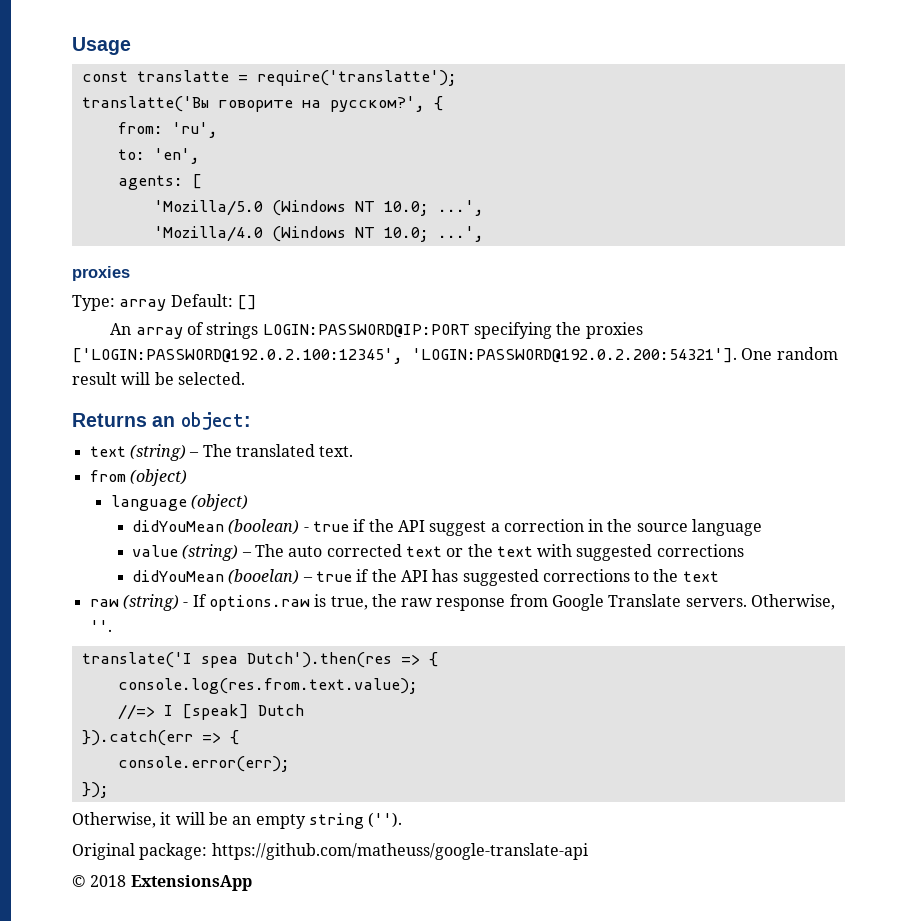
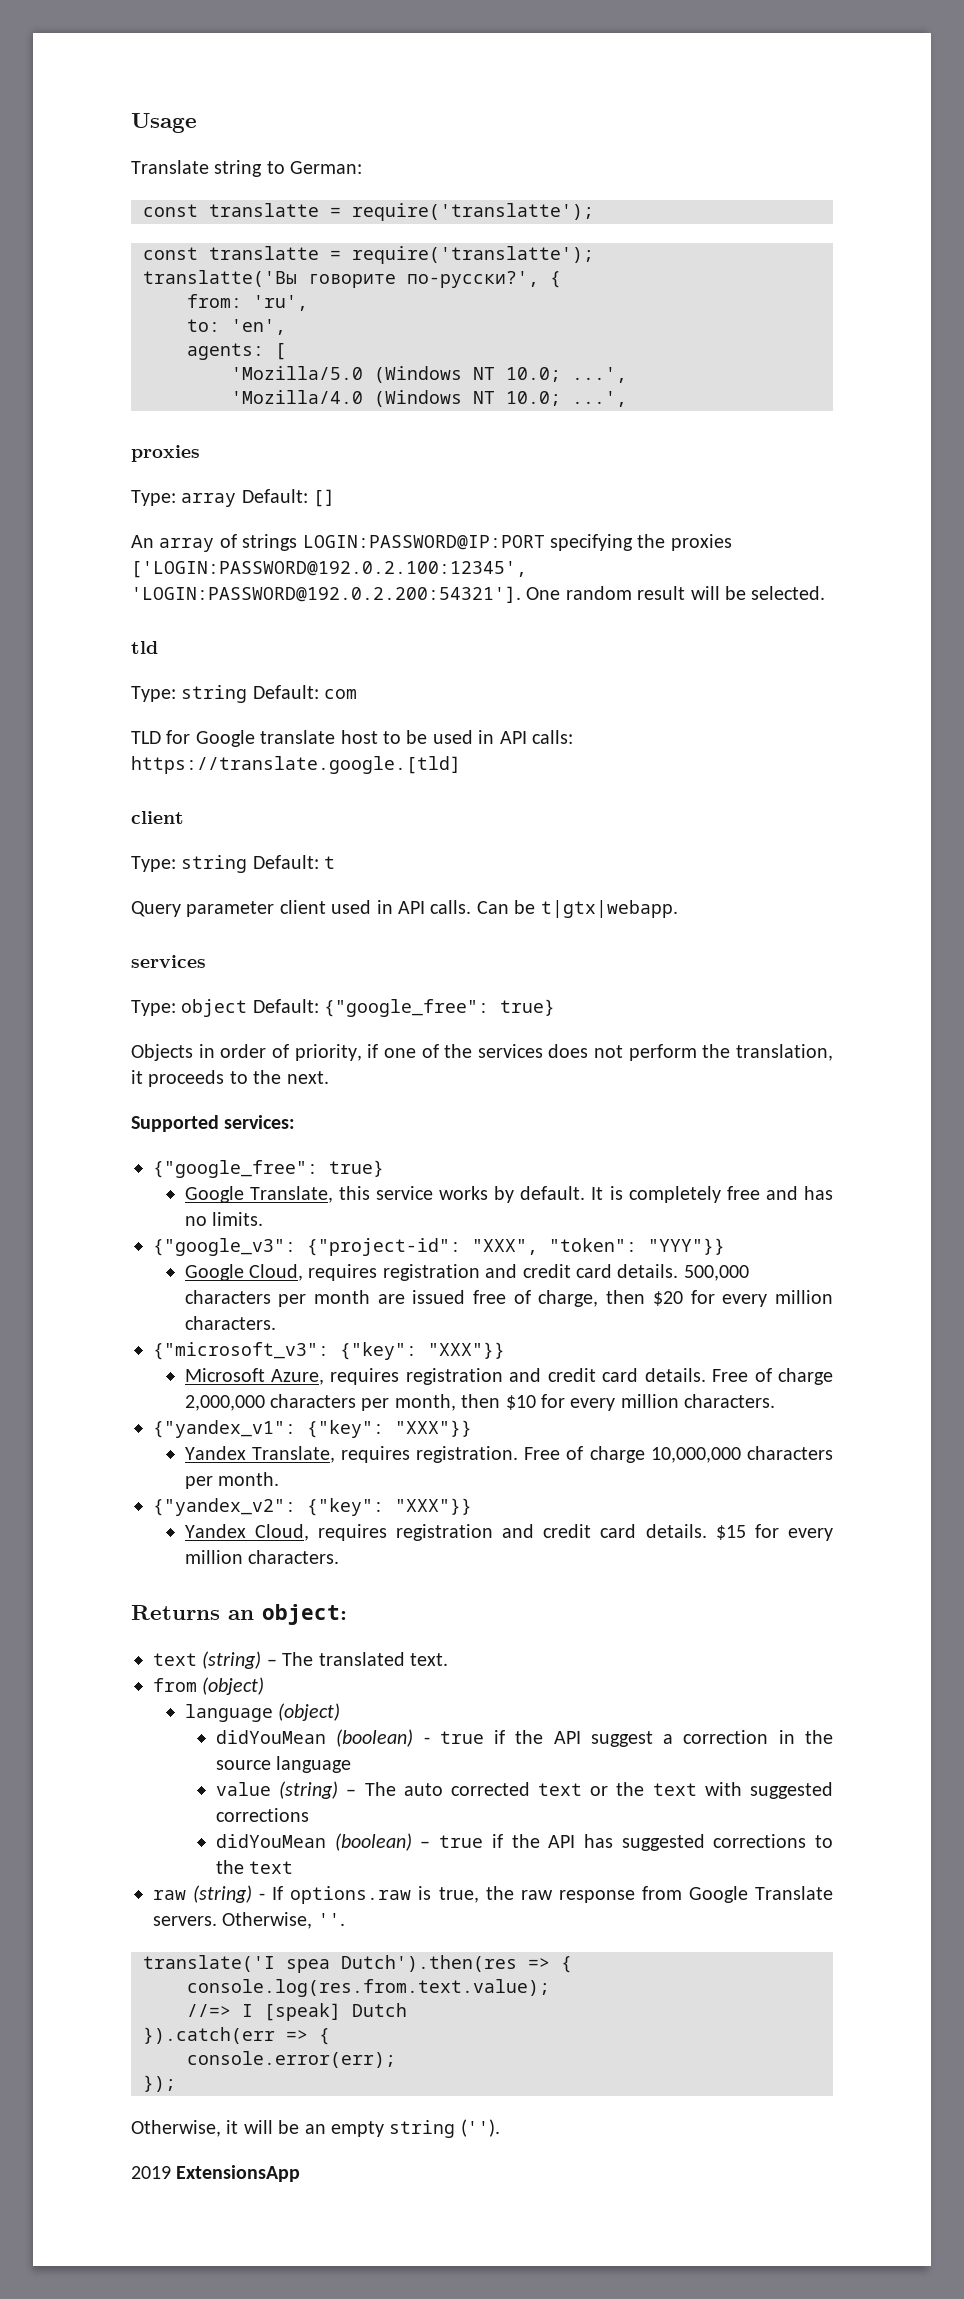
(131, 46) none -> [131,160,363,177] [143,203,594,221] // Translate string to German: // const translatte = require('translatte');
[301,96,425,112] на русском?', -> [407,271,539,288] по-русски?',
(245, 378) none -> [131,641,158,654] [131,685,358,703] [131,730,573,747] [131,756,461,774] [131,811,184,824] [131,855,336,873] [131,900,678,918] [131,955,206,968] [131,999,556,1017] [131,1044,833,1061] [131,1070,329,1087] [131,1115,296,1132] [153,1160,384,1178] [184,1186,833,1203] [184,1212,263,1226] [153,1238,725,1256] [184,1264,749,1281] [184,1290,834,1307] [184,1316,276,1330] [153,1342,505,1360] [184,1368,833,1385] [184,1394,776,1411] [153,1420,472,1438] [184,1446,833,1463] [184,1472,279,1489] [153,1498,472,1516] [184,1524,834,1541] [184,1550,339,1564] // tld // Type: string Default: com // TLD for Google translate host to be used in API calls: https://translate.google.[tld] // client // Type: string Default: t // Query parameter client used in API calls. Can be t|gtx|webapp. // services // Type: object Default: {"google_free": true} // Objects in order of priority, if one of the services does not perform the translation, it proceeds to the next. // Supported services: // {"google_free": true} // Google Translate, this service works by default. It is completely free and has no limits. // {"google_v3": {"project-id": "XXX", "token": "YYY"}} // Google Cloud, requires registration and credit card details. 500,000 characters per month are issued free of charge, then $20 for every million characters. // {"microsoft_v3": {"key": "XXX"}} // Microsoft Azure, requires registration and credit card details. Free of charge 2,000,000 characters per month, then $10 for every million characters. // {"yandex_v1": {"key": "XXX"}} // Yandex Translate, requires registration. Free of charge 10,000,000 characters per month. // {"yandex_v2": {"key": "XXX"}} // Yandex Cloud, requires registration and credit card details. $15 for every million characters.
[228,569,300,585] (booelan) -> [334,1833,412,1851] (boolean)
[72,843,588,860] [72,875,127,887] Original package: https://github.com/matheuss/google-translate-api // © 2018 -> [131,2166,171,2179] 2019

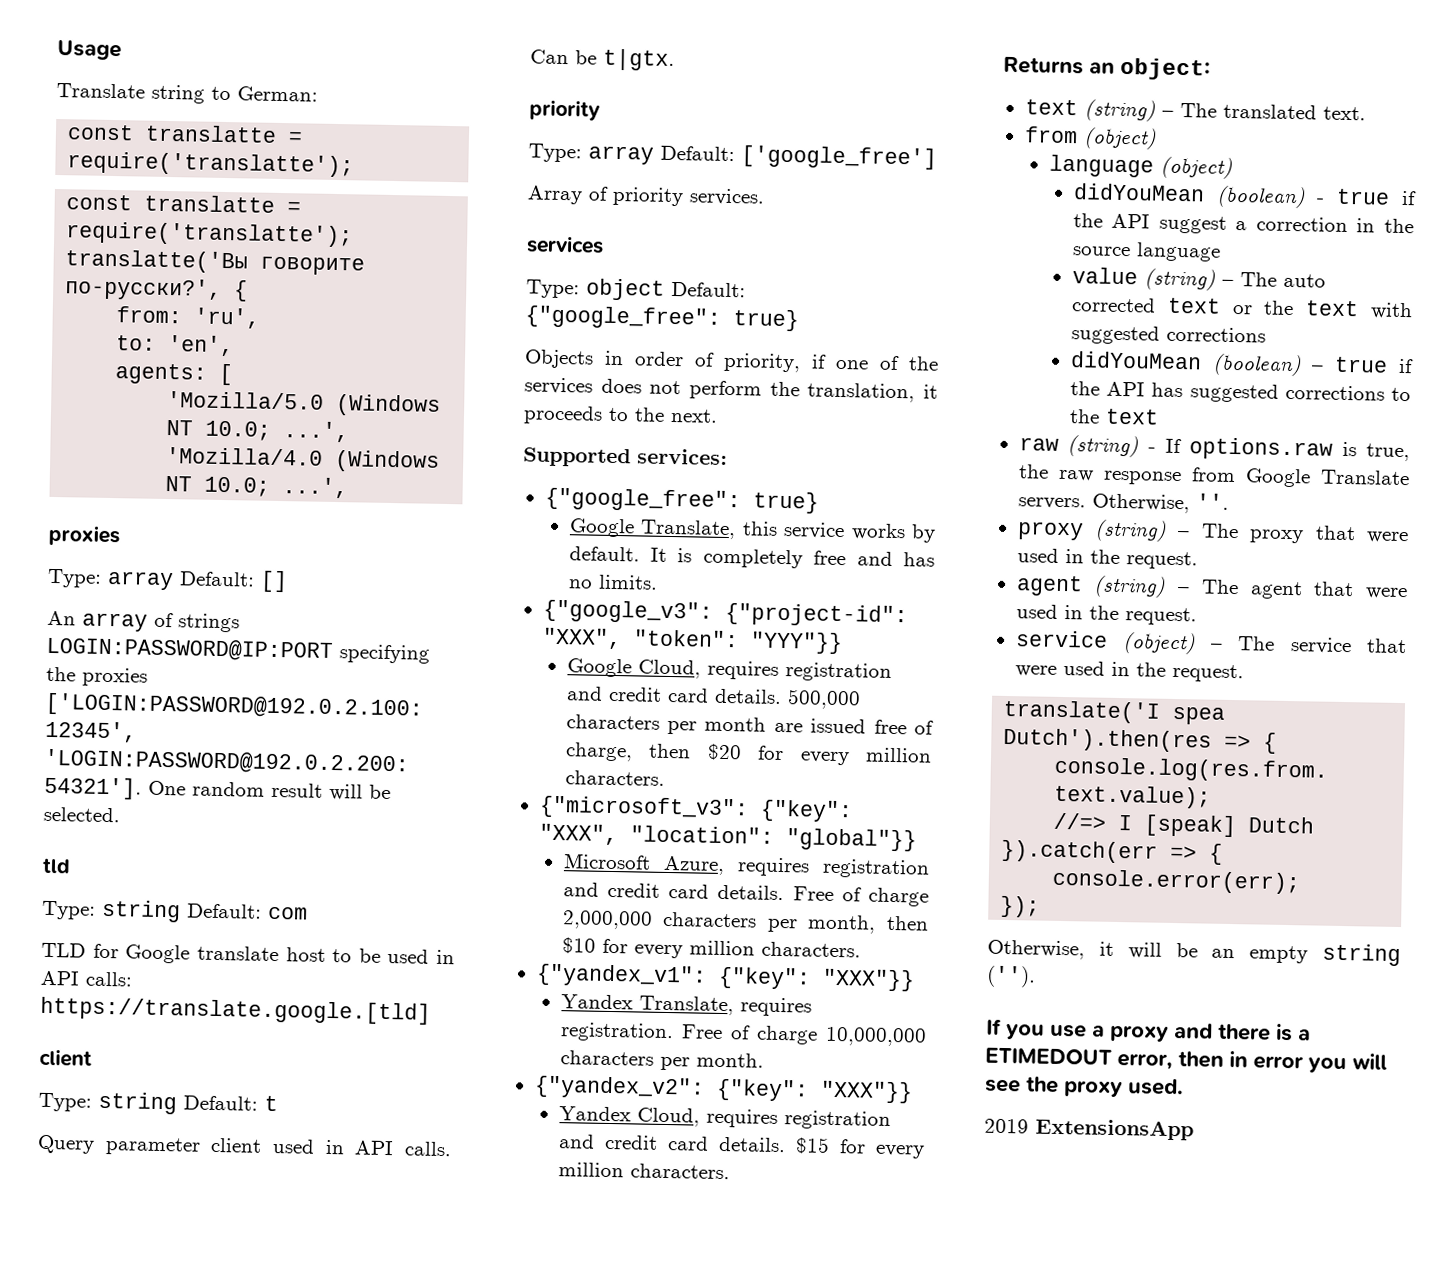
[540,900,678,918] t|gtx|webapp. -> [603,48,675,71] [529,99,601,121] [528,143,937,170] [527,185,765,207] t|gtx. // priority // Type: array Default: ['google_free'] // Array of priority services.
[428,1342,505,1359] "XXX"}} -> [538,823,917,852] "XXX", "location": "global"}}
(345, 1919) none -> [1016,519,1409,544] [1016,548,1198,570] [1015,575,1408,600] [1015,604,1197,626] [1014,630,1407,655] [1014,660,1244,683] // proxy (string) – The proxy that were used in the request. // agent (string) – The agent that were used in the request. // service (object) – The service that were used in the request.
(500, 2128) none -> [986,1018,1311,1042] [985,1047,1387,1074] [985,1076,1184,1098] // If you use a proxy and there is a ETIMEDOUT error, then in error you will see the proxy used.

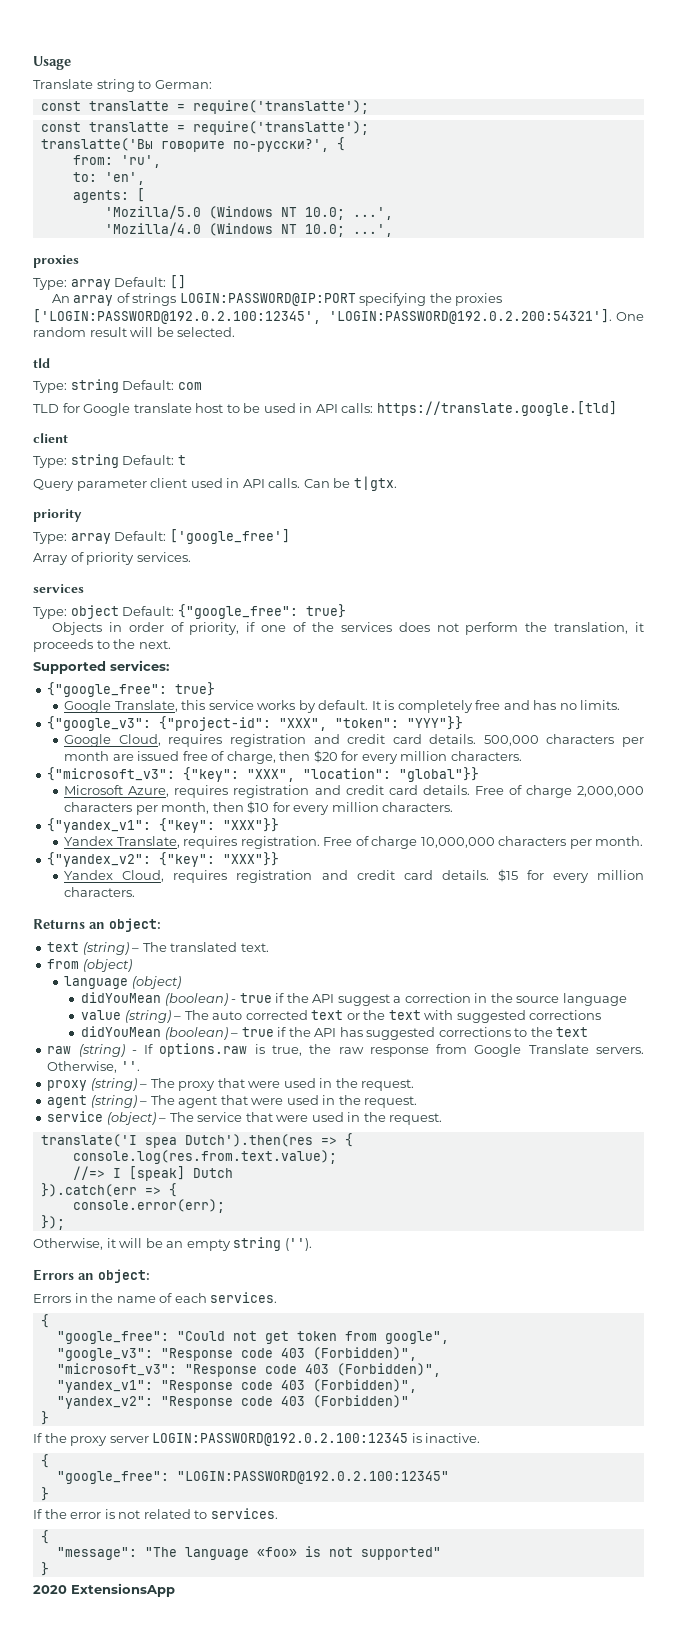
[986,1018,1311,1042] [985,1047,1387,1074] [985,1076,1184,1098] [984,1118,1029,1134] If you use a proxy and there is a ETIMEDOUT error, then in error you will see the proxy used. // 2019 -> [33,1269,150,1283] [33,1292,278,1303] [40,1314,49,1328] [56,1331,449,1344] [56,1347,417,1361] [56,1363,441,1377] [56,1379,417,1393] [56,1395,409,1409] [40,1411,49,1425] [33,1433,481,1446] [40,1454,49,1468] [56,1471,449,1484] [40,1487,49,1501] [33,1508,278,1519] [40,1530,49,1544] [56,1546,441,1560] [40,1562,49,1576] [33,1585,67,1594] Errors an object: // Errors in the name of each services. // { // "google_free": "Could not get token from google", // "google_v3": "Response code 403 (Forbidden)", // "microsoft_v3": "Response code 403 (Forbidden)", // "yandex_v1": "Response code 403 (Forbidden)", // "yandex_v2": "Response code 403 (Forbidden)" // } // If the proxy server LOGIN:PASSWORD@192.0.2.100:12345 is inactive. // { // "google_free": "LOGIN:PASSWORD@192.0.2.100:12345" // } // If the error is not related to services. // { // "message": "The language «foo» is not supported" // } // 2020

